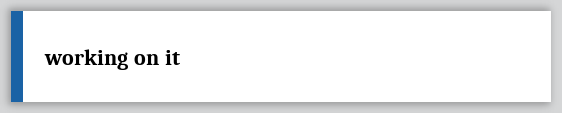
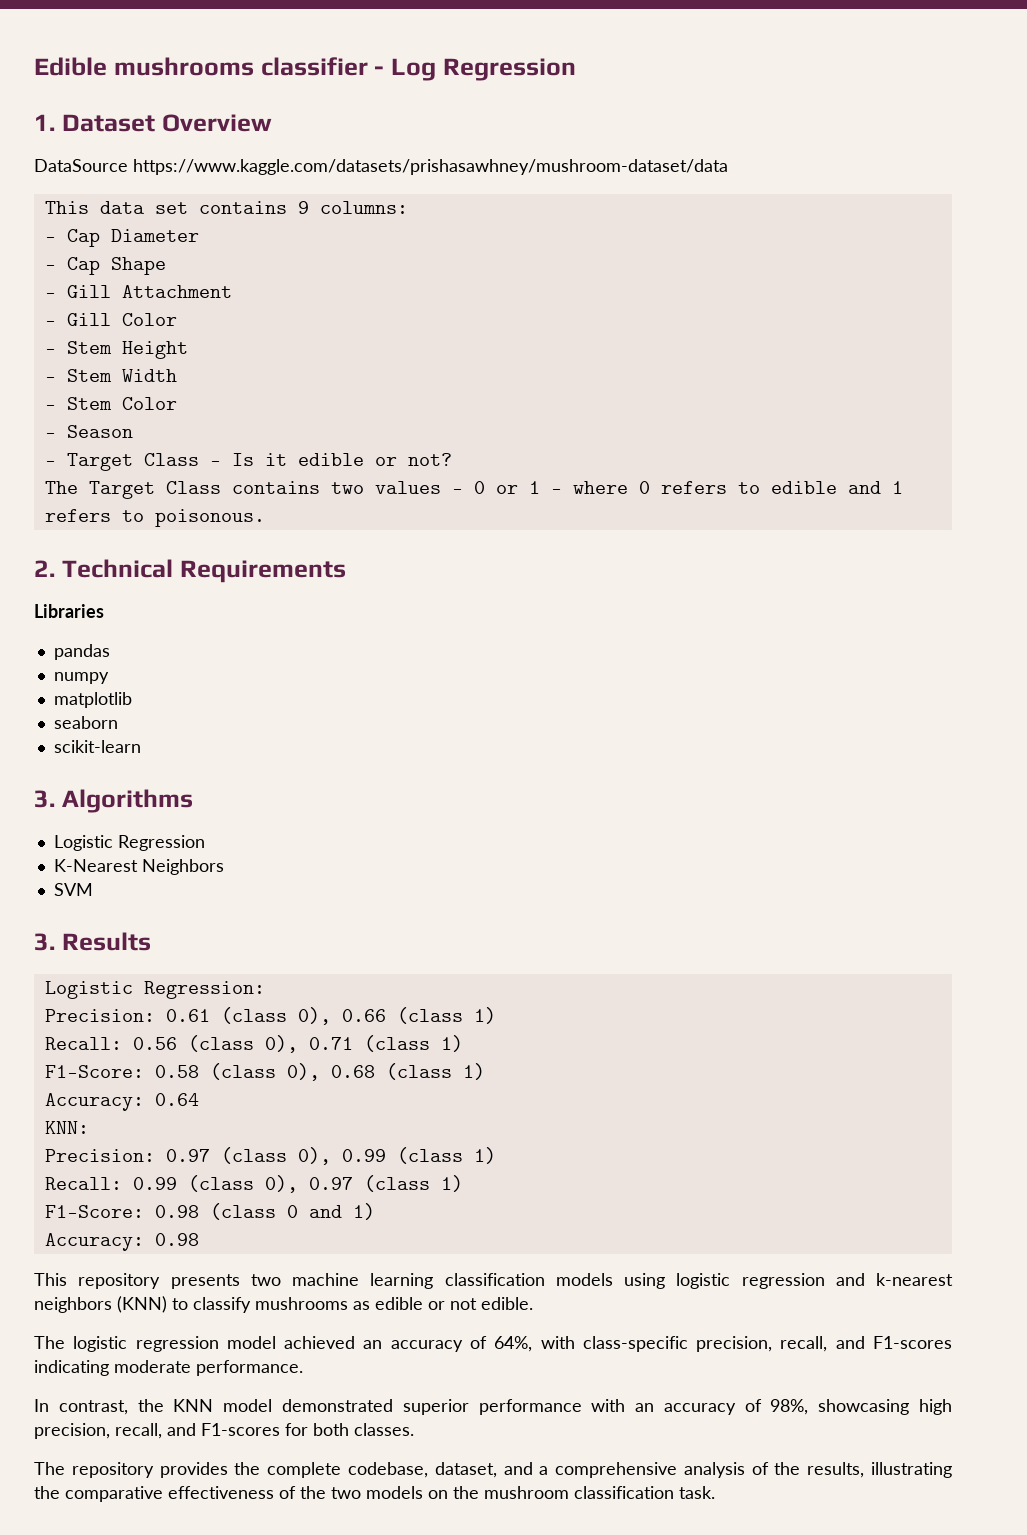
[44,49,180,70] working on it -> [34,57,576,81] [34,114,272,132] [34,159,728,175] [44,201,408,214] [44,229,199,247] [44,257,166,275] [44,285,232,298] [44,313,177,326] [44,341,188,359] [44,369,177,382] [44,397,177,410] [44,425,133,438] [44,453,452,471] [44,481,903,499] [44,509,265,527] [34,559,346,583] [34,604,104,618] [53,644,110,660] [53,672,109,684] [53,692,132,708] [53,716,118,729] [53,740,141,753] [34,789,193,813] [53,835,205,851] [53,859,224,875] [53,883,93,896] [34,932,151,951] [44,981,265,999] [44,1007,496,1025] [44,1035,463,1053] [44,1063,485,1081] [44,1093,199,1111] [44,1121,89,1134] [44,1147,496,1165] [44,1175,463,1193] [44,1203,375,1220] [44,1233,199,1251] [34,1273,953,1289] [34,1296,533,1313] [34,1336,953,1352] [34,1360,303,1376] [34,1399,953,1415] [34,1423,414,1439] [34,1462,953,1478] [34,1486,715,1502] Edible mushrooms classifier - Log Regression // 1. Dataset Overview // DataSource https://www.kaggle.com/datasets/prishasawhney/mushroom-dataset/data // This data set contains 9 columns: // - Cap Diameter // - Cap Shape // - Gill Attachment // - Gill Color // - Stem Height // - Stem Width // - Stem Color // - Season // - Target Class - Is it edible or not? // The Target Class contains two values - 0 or 1 - where 0 refers to edible and 1 refers to poisonous. // 2. Technical Requirements // Libraries // pandas // numpy // matplotlib // seaborn // scikit-learn // 3. Algorithms // Logistic Regression // K-Nearest Neighbors // SVM // 3. Results // Logistic Regression: // Precision: 0.61 (class 0), 0.66 (class 1) // Recall: 0.56 (class 0), 0.71 (class 1) // F1-Score: 0.58 (class 0), 0.68 (class 1) // Accuracy: 0.64 // KNN: // Precision: 0.97 (class 0), 0.99 (class 1) // Recall: 0.99 (class 0), 0.97 (class 1) // F1-Score: 0.98 (class 0 and 1) // Accuracy: 0.98 // This repository presents two machine learning classification models using logistic regression and k-nearest neighbors (KNN) to classify mushrooms as edible or not edible. // The logistic regression model achieved an accuracy of 64%, with class-specific precision, recall, and F1-scores indicating moderate performance. // In contrast, the KNN model demonstrated superior performance with an accuracy of 98%, showcasing high precision, recall, and F1-scores for both classes. // The repository provides the complete codebase, dataset, and a comprehensive analysis of the results, illustrating the comparative effectiveness of the two models on the mushroom classification task.

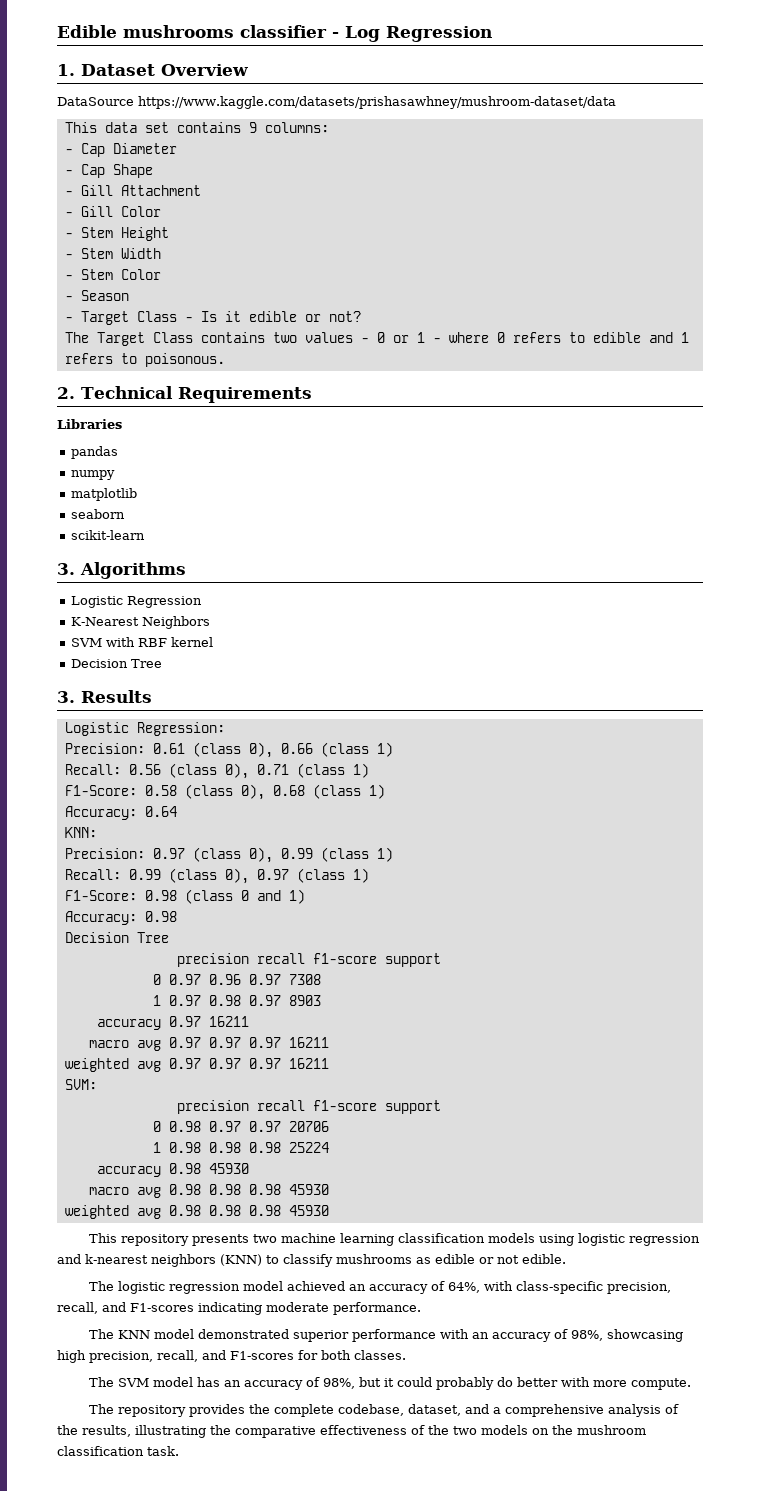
(93, 889) none -> [106,637,214,647] [71,659,163,668] with RBF kernel // Decision Tree
(199, 1239) none -> [64,932,169,943] [176,953,441,967] [152,974,321,985] [152,995,321,1006] [96,1016,249,1030] [88,1037,329,1051] [64,1058,329,1072] [64,1079,97,1090] [176,1100,441,1114] [152,1121,329,1132] [152,1142,329,1153] [96,1163,249,1177] [88,1184,329,1198] [64,1205,329,1219] // Decision Tree // precision recall f1-score support // 0 0.97 0.96 0.97 7308 // 1 0.97 0.98 0.97 8903 // accuracy 0.97 16211 // macro avg 0.97 0.97 0.97 16211 // weighted avg 0.97 0.97 0.97 16211 // SVM: // precision recall f1-score support // 0 0.98 0.97 0.97 20706 // 1 0.98 0.98 0.98 25224 // accuracy 0.98 45930 // macro avg 0.98 0.98 0.98 45930 // weighted avg 0.98 0.98 0.98 45930
[34,1399,164,1415] In contrast, the -> [89,1329,115,1339] The
(414, 1429) none -> [89,1377,692,1390] // The SVM model has an accuracy of 98%, but it could probably do better with more compute.

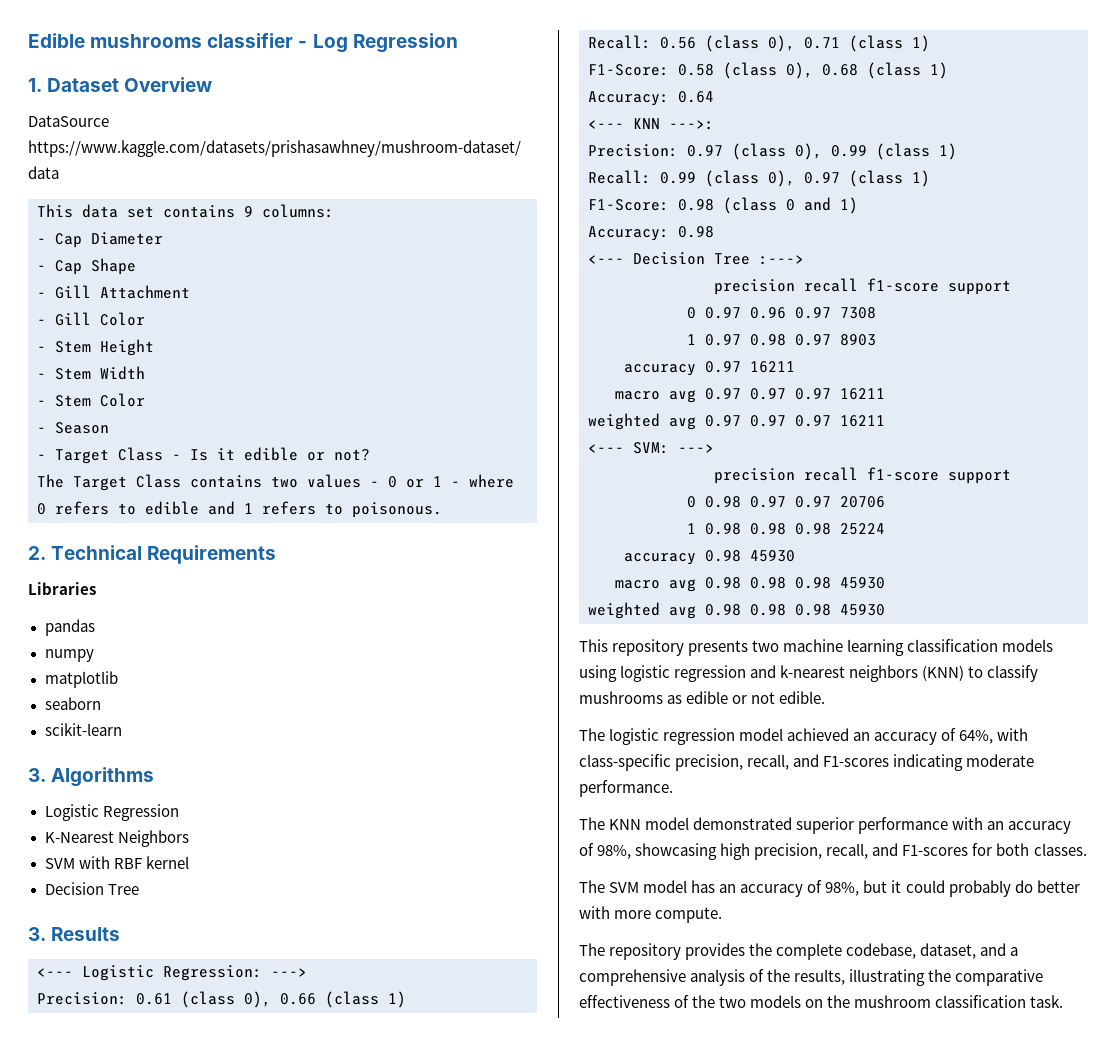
(152, 696) none -> [37,968,73,977] <---
(225, 729) none -> [271,968,307,977] --->
[64,827,97,838] KNN: -> [588,118,714,130] <--- KNN --->:
[64,932,169,943] Decision Tree -> [588,252,804,265] <--- Decision Tree :--->
(329, 1063) none -> [588,444,624,453] <---
(97, 1084) none -> [678,444,714,453] --->

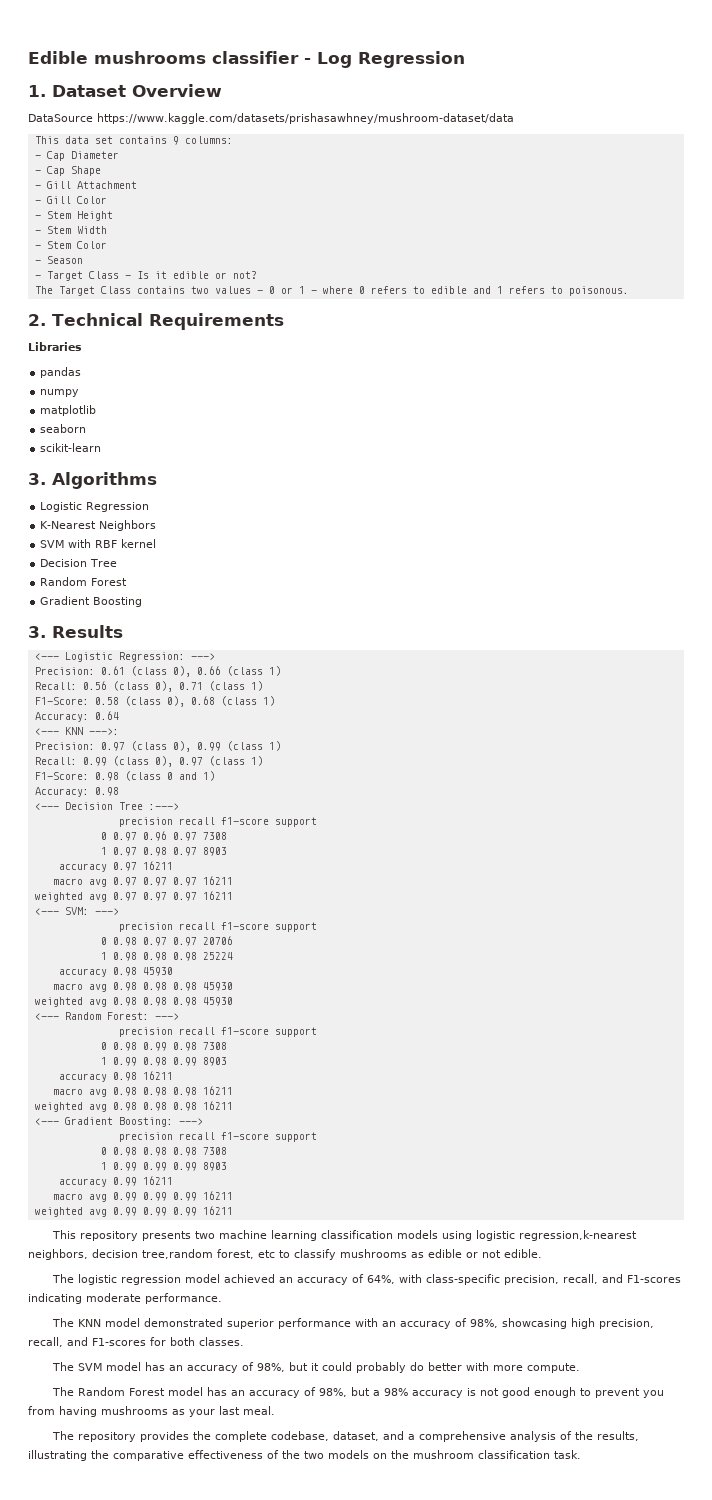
(139, 889) none -> [40,577,128,586] [40,596,143,607] // Random Forest // Gradient Boosting
(885, 610) none -> [34,1012,179,1020] [118,1027,317,1037] [100,1042,227,1051] [100,1057,227,1066] [58,1071,173,1082] [52,1086,233,1097] [34,1101,233,1112] [34,1117,203,1127] [118,1132,317,1142] [100,1147,227,1156] [100,1162,227,1171] [58,1176,173,1187] [52,1191,233,1202] [34,1206,233,1217] // <--- Random Forest: ---> // precision recall f1-score support // 0 0.98 0.99 0.98 7308 // 1 0.99 0.98 0.99 8903 // accuracy 0.98 16211 // macro avg 0.98 0.98 0.98 16211 // weighted avg 0.98 0.98 0.98 16211 // <--- Gradient Boosting: ---> // precision recall f1-score support // 0 0.98 0.98 0.98 7308 // 1 0.99 0.99 0.99 8903 // accuracy 0.99 16211 // macro avg 0.99 0.99 0.99 16211 // weighted avg 0.99 0.99 0.99 16211
[674,665,965,682] regression and k-nearest neighbors (KNN) -> [519,1230,638,1241] [28,1249,275,1260] regression,k-nearest neighbors, decision tree,random forest, etc
(723, 915) none -> [52,1387,665,1398] [28,1406,275,1417] // The Random Forest model has an accuracy of 98%, but a 98% accuracy is not good enough to prevent you from having mushrooms as your last meal.

